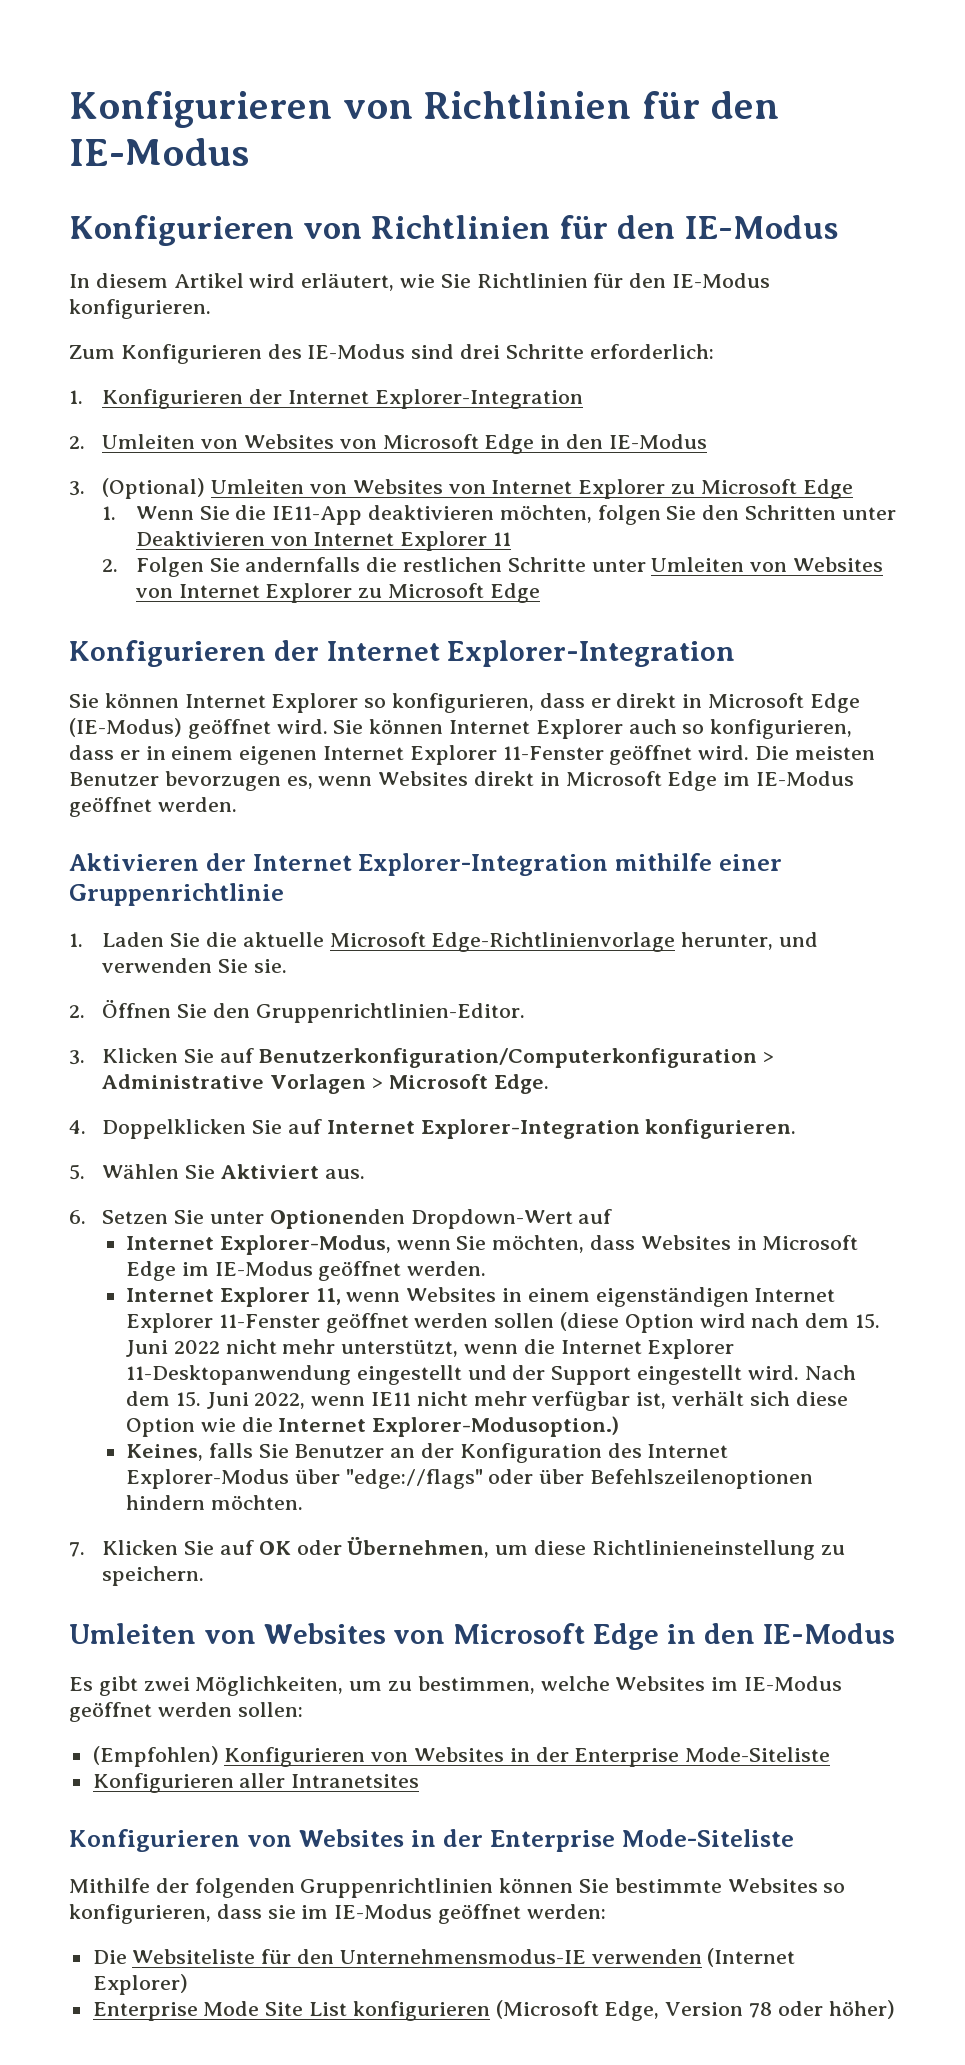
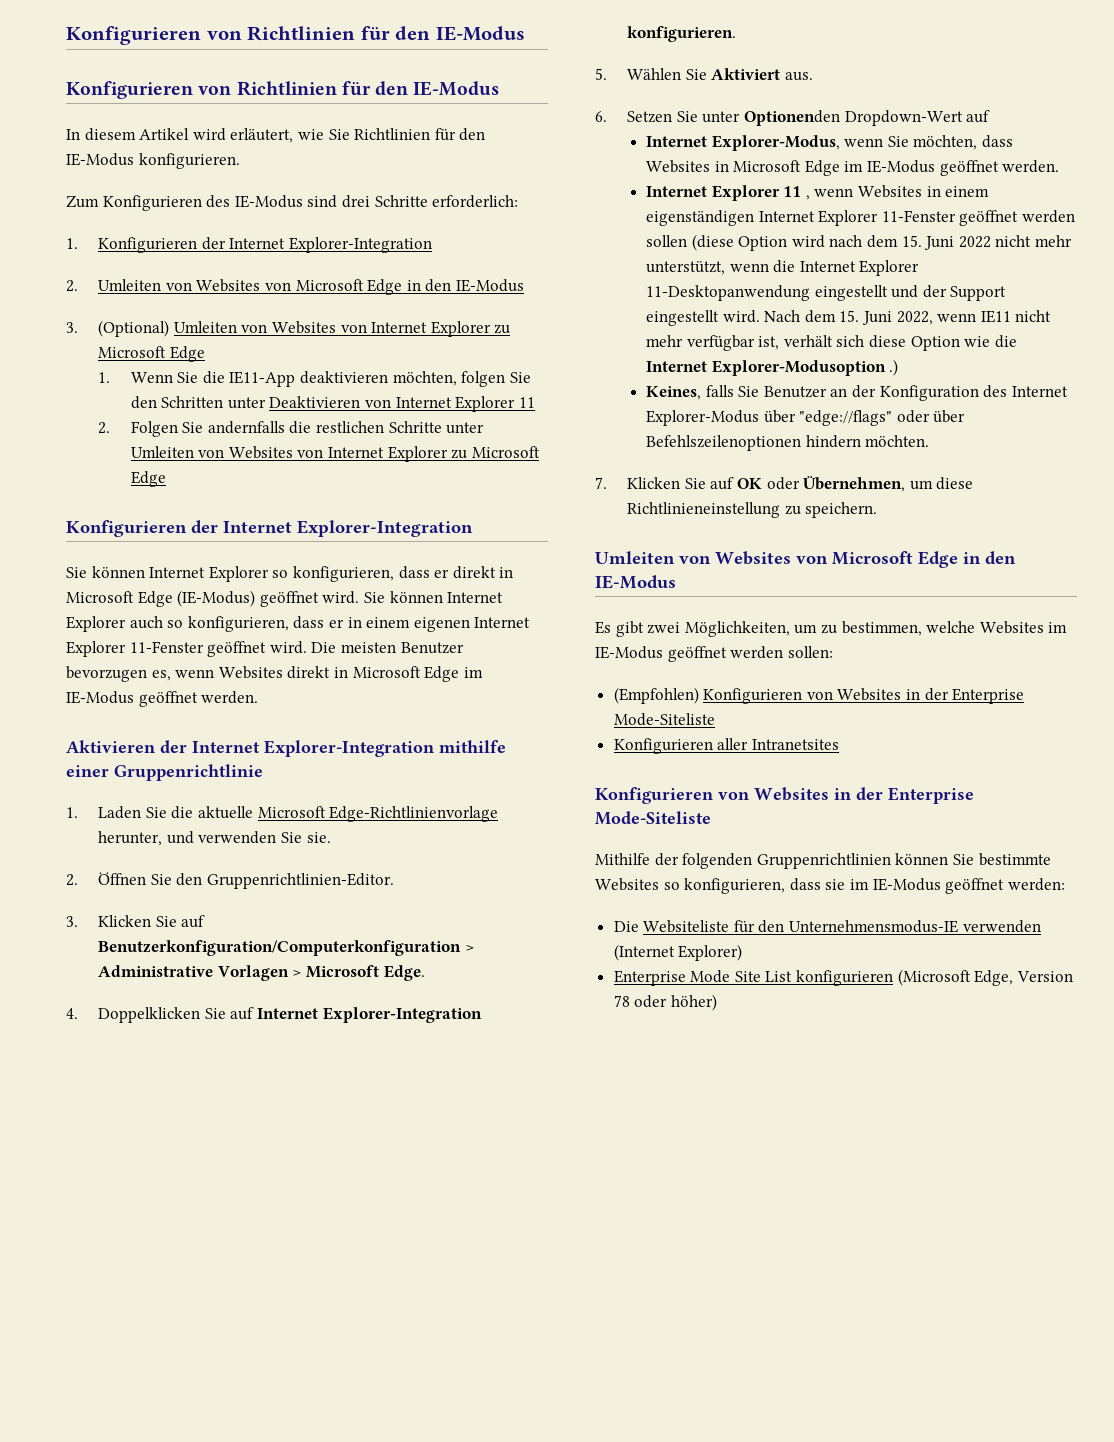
[315,1288,341,1305] 11, -> [783,186,810,200] 11 ,
[372,1416,620,1437] Explorer-Modusoption.) -> [711,359,899,376] Explorer-Modusoption .)

